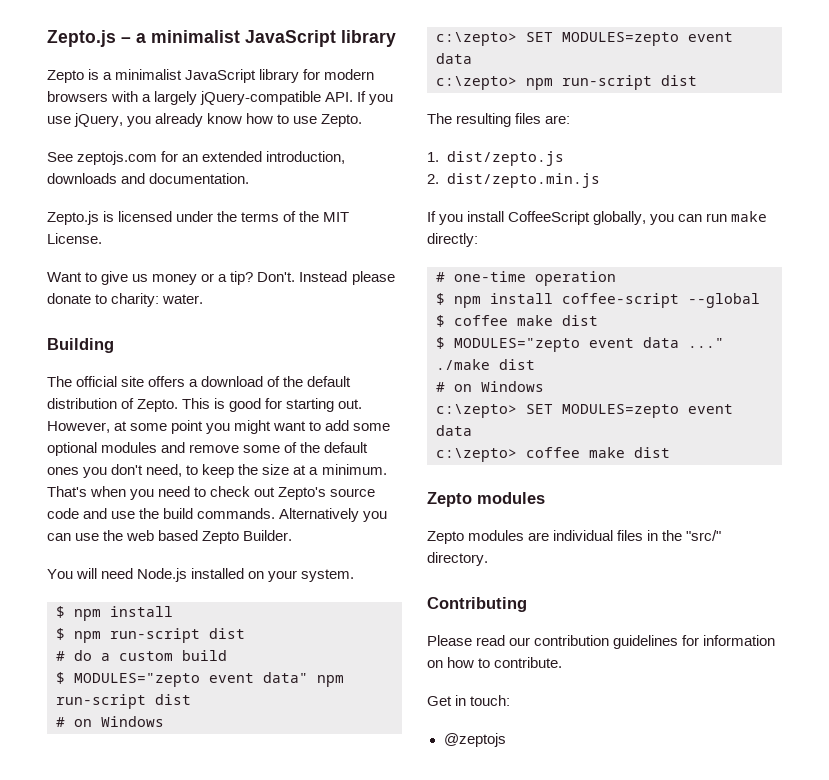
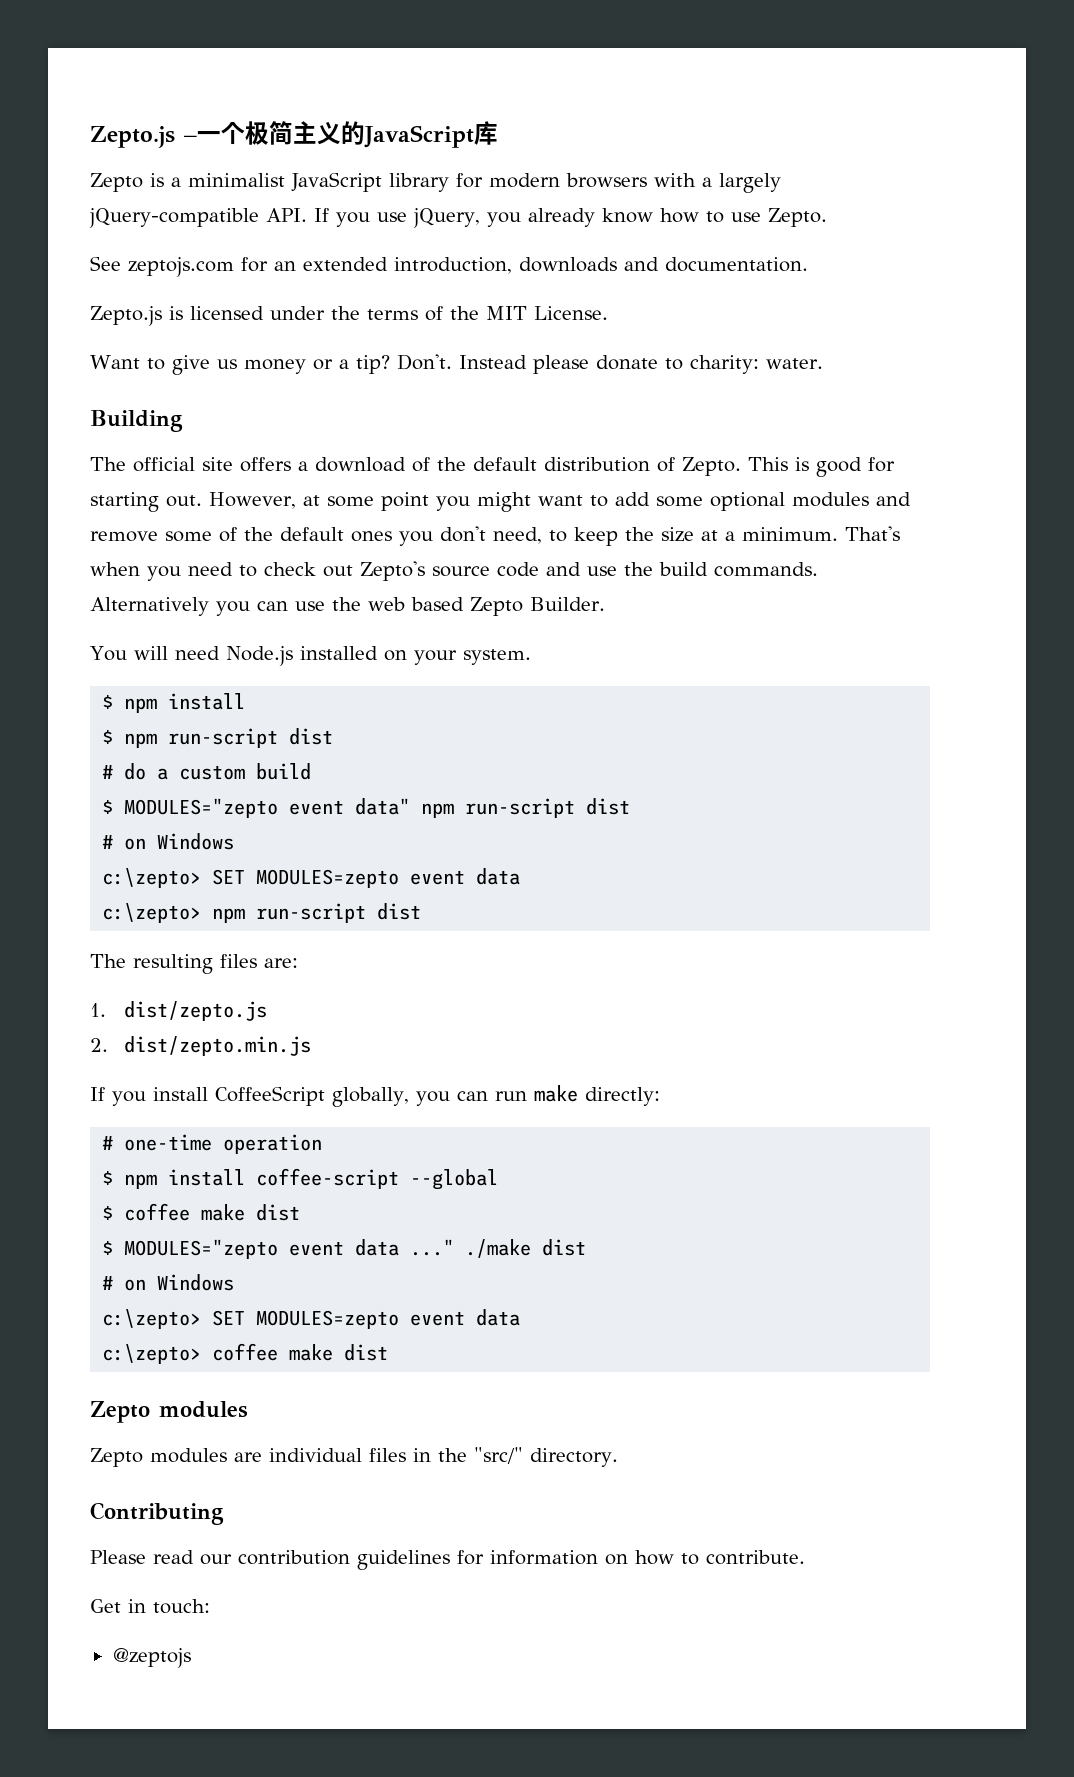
[136,30,396,47] a minimalist JavaScript library -> [197,121,498,148] 一个极简主义的JavaScript库

